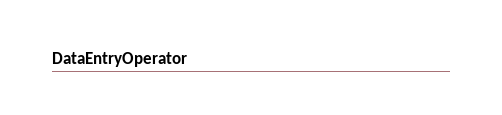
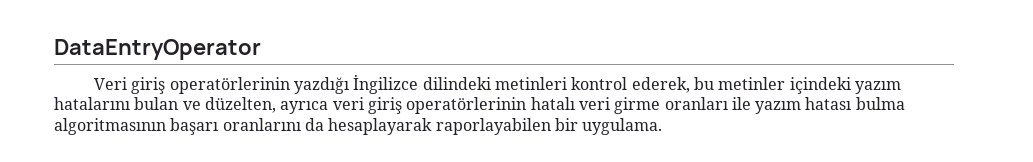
(187, 59) none -> [94,74,901,94] [54,97,905,114] [54,118,663,135] // Veri giriş operatörlerinin yazdığı İngilizce dilindeki metinleri kontrol ederek, bu metinler içindeki yazım hatalarını bulan ve düzelten, ayrıca veri giriş operatörlerinin hatalı veri girme oranları ile yazım hatası bulma algoritmasının başarı oranlarını da hesaplayarak raporlayabilen bir uygulama.

